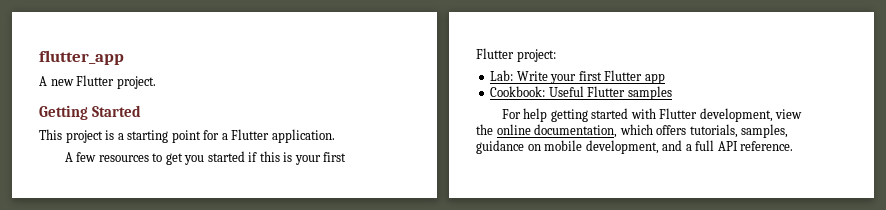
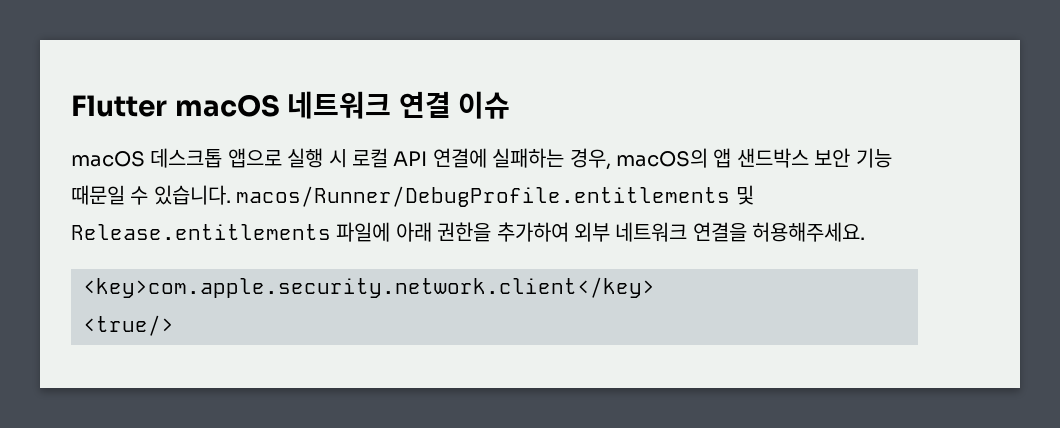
[39,50,124,65] [39,75,156,89] [39,105,142,120] [39,129,335,143] [64,151,347,165] [476,48,556,62] [490,70,665,84] [490,86,672,100] [501,108,803,122] [476,124,789,138] [476,140,794,154] flutter_app // A new Flutter project. // Getting Started // This project is a starting point for a Flutter application. // A few resources to get you started if this is your first Flutter project: // Lab: Write your first Flutter app // Cookbook: Useful Flutter samples // For help getting started with Flutter development, view the online documentation, which offers tutorials, samples, guidance on mobile development, and a full API reference. -> [71,91,511,119] [71,148,892,170] [71,185,754,207] [71,222,866,242] [83,277,655,298] [83,315,174,336] Flutter macOS 네트워크 연결 이슈 // macOS 데스크톱 앱으로 실행 시 로컬 API 연결에 실패하는 경우, macOS의 앱 샌드박스 보안 기능 때문일 수 있습니다. macos/Runner/DebugProfile.entitlements 및 Release.entitlements 파일에 아래 권한을 추가하여 외부 네트워크 연결을 허용해주세요. // <key>com.apple.security.network.client</key> // <true/>

